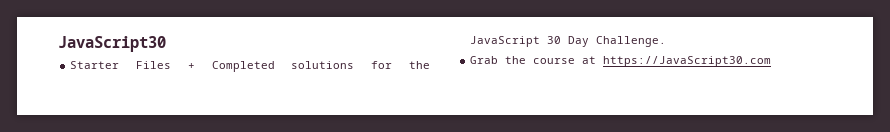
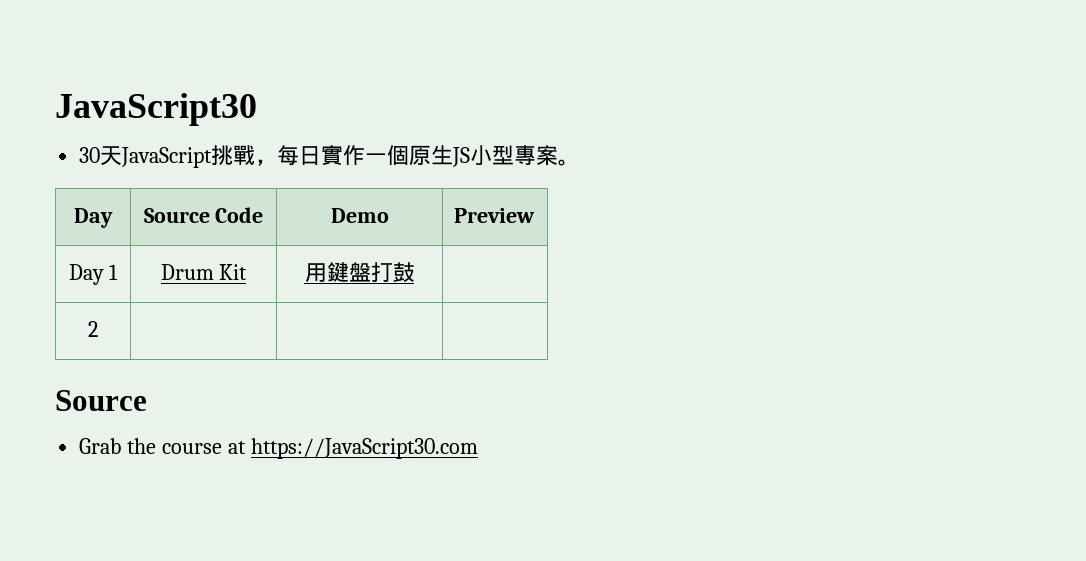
[70,61,430,72] [470,36,667,47] Starter Files + Completed solutions for the JavaScript 30 Day Challenge. -> [79,145,581,168] [74,208,113,228] [143,207,264,223] [330,208,389,223] [453,208,535,223] [68,264,119,285] [160,264,248,280] [304,262,415,282] [88,321,98,337] [55,390,147,411] 30天JavaScript挑戰，每日實作一個原生JS小型專案。 // Day | Source Code | Demo | Preview // Day 1 | Drum Kit | 用鍵盤打鼓 | // 2 | | | // Source

